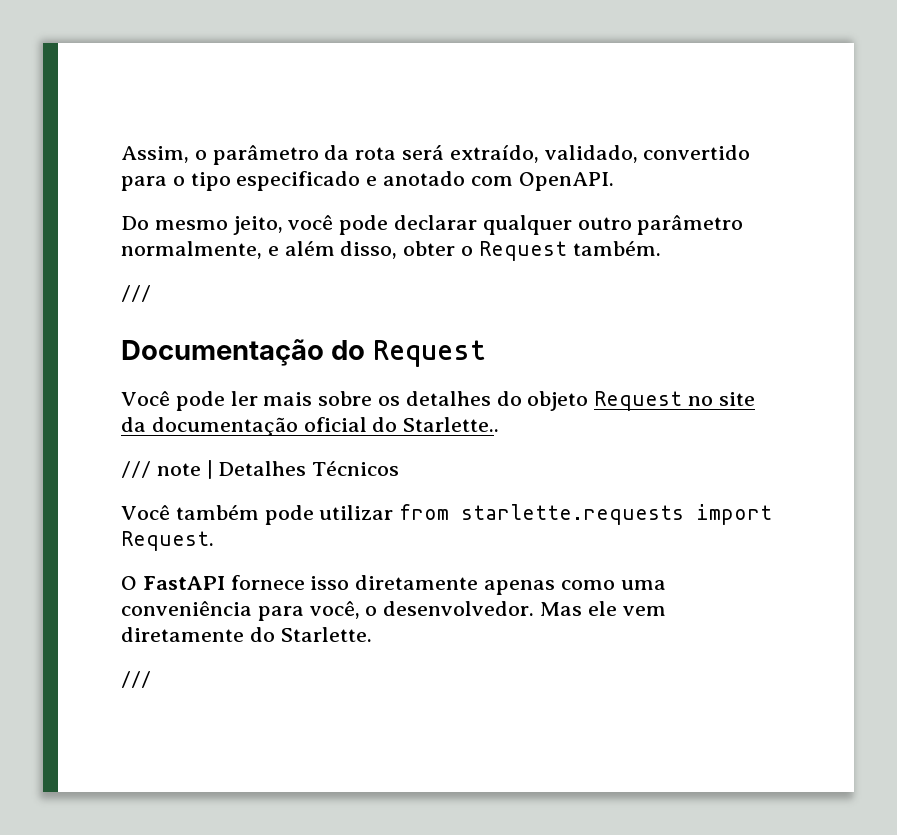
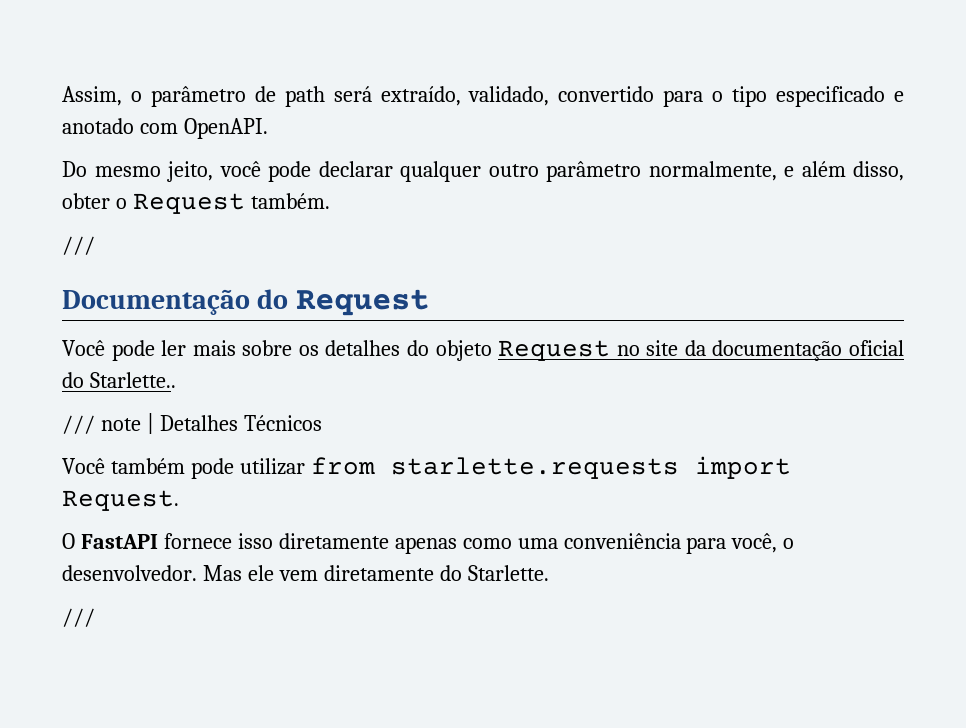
[324,145,397,160] da rota -> [254,86,325,107] de path

